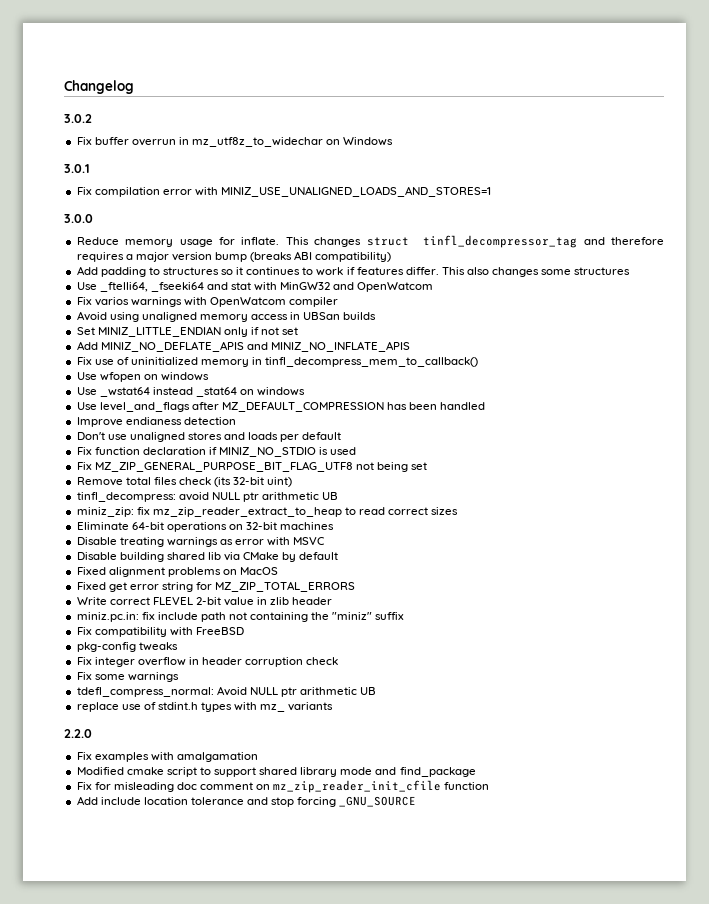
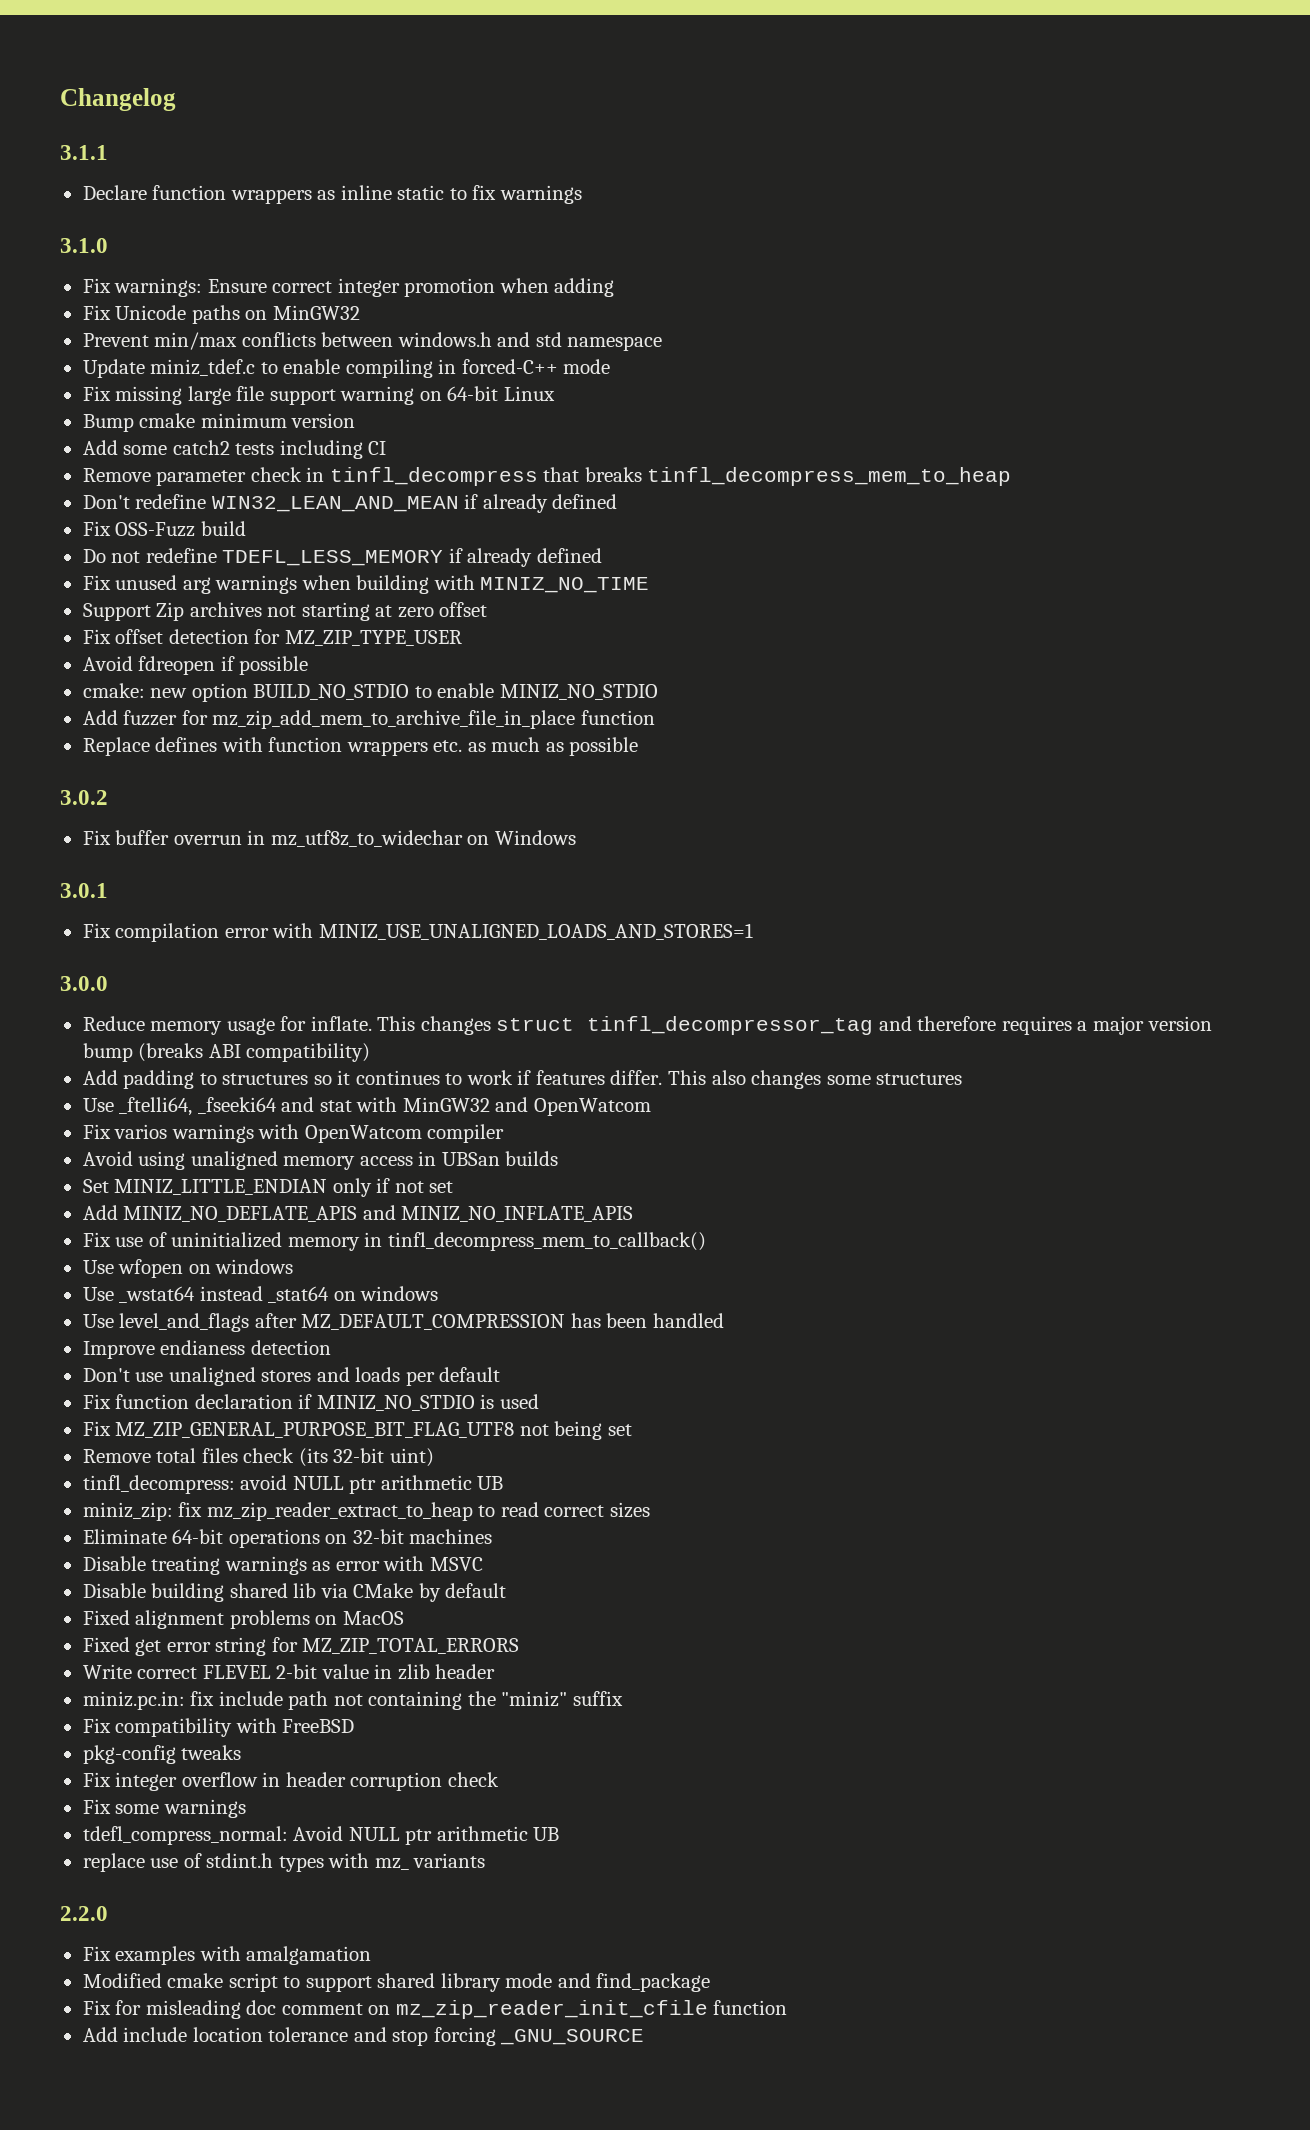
(134, 87) none -> [60,145,108,160] [82,185,582,204] [60,238,108,253] [82,278,615,297] [82,305,360,324] [82,332,663,351] [82,359,611,378] [82,386,555,405] [82,413,356,432] [82,440,387,459] [82,467,1012,486] [82,494,618,513] [82,521,246,537] [82,548,602,567] [82,575,650,594] [82,602,488,621] [82,629,462,646] [82,656,309,675] [82,683,658,702] [82,710,655,729] [82,737,639,756] // 3.1.1 // Declare function wrappers as inline static to fix warnings // 3.1.0 // Fix warnings: Ensure correct integer promotion when adding // Fix Unicode paths on MinGW32 // Prevent min/max conflicts between windows.h and std namespace // Update miniz_tdef.c to enable compiling in forced-C++ mode // Fix missing large file support warning on 64-bit Linux // Bump cmake minimum version // Add some catch2 tests including CI // Remove parameter check in tinfl_decompress that breaks tinfl_decompress_mem_to_heap // Don't redefine WIN32_LEAN_AND_MEAN if already defined // Fix OSS-Fuzz build // Do not redefine TDEFL_LESS_MEMORY if already defined // Fix unused arg warnings when building with MINIZ_NO_TIME // Support Zip archives not starting at zero offset // Fix offset detection for MZ_ZIP_TYPE_USER // Avoid fdreopen if possible // cmake: new option BUILD_NO_STDIO to enable MINIZ_NO_STDIO // Add fuzzer for mz_zip_add_mem_to_archive_file_in_place function // Replace defines with function wrappers etc. as much as possible

